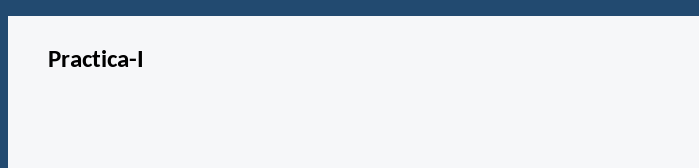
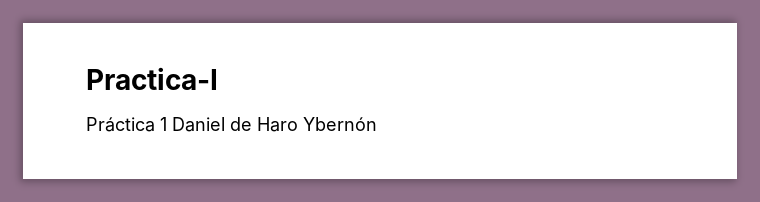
(144, 58) none -> [86,117,377,132] // Práctica 1 Daniel de Haro Ybernón

